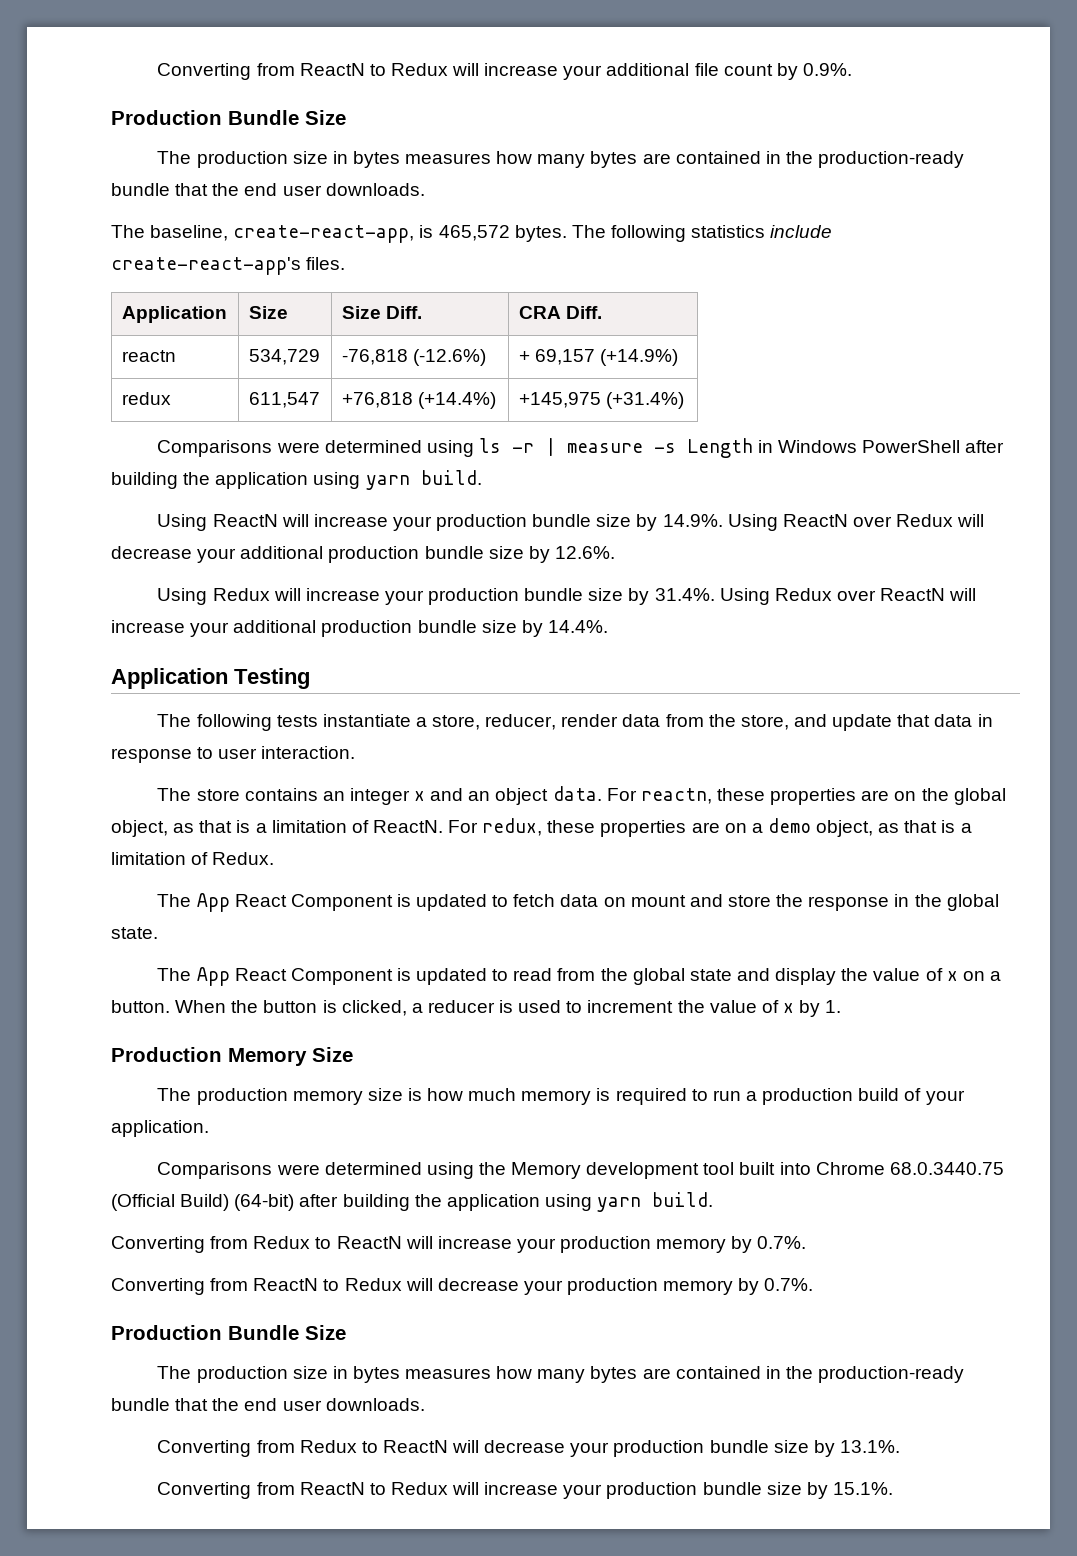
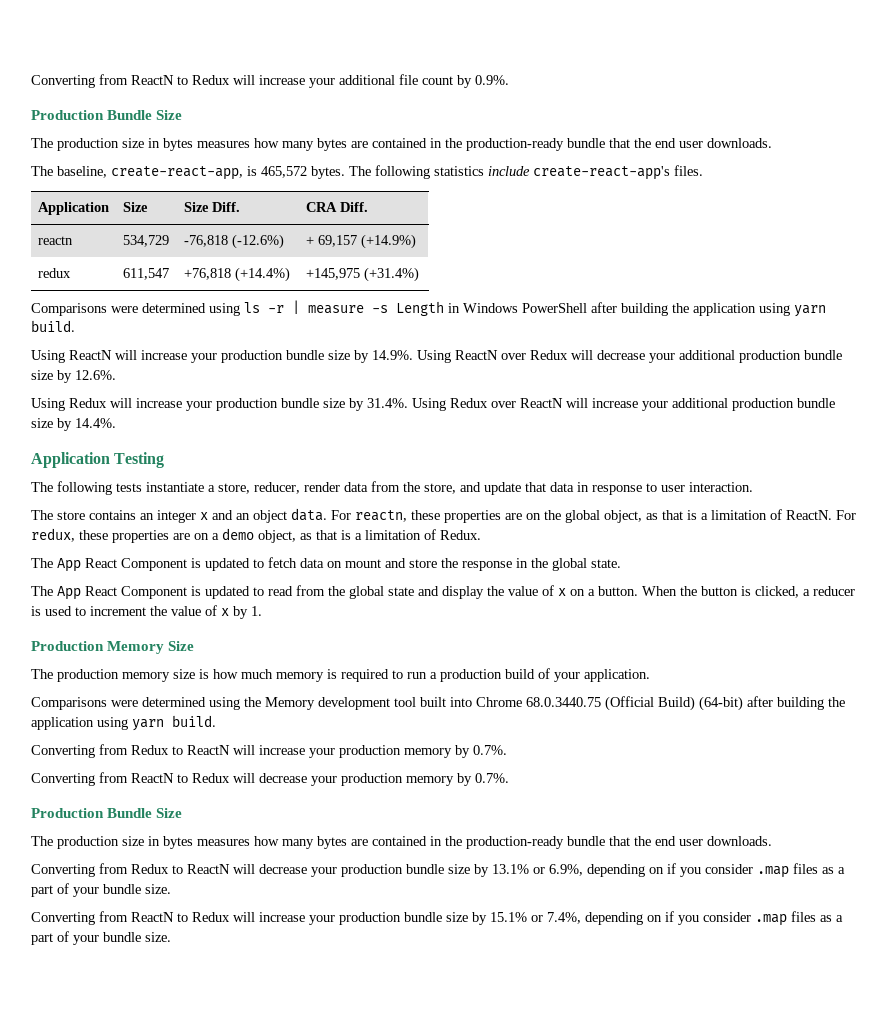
[839,1440,900,1453] 13.1%. -> [492,863,845,878] [31,883,171,897] 13.1% or 6.9%, depending on if you consider .map files as a part of your bundle size.
[832,1482,893,1495] 15.1%. -> [490,911,843,926] [31,931,171,945] 15.1% or 7.4%, depending on if you consider .map files as a part of your bundle size.

